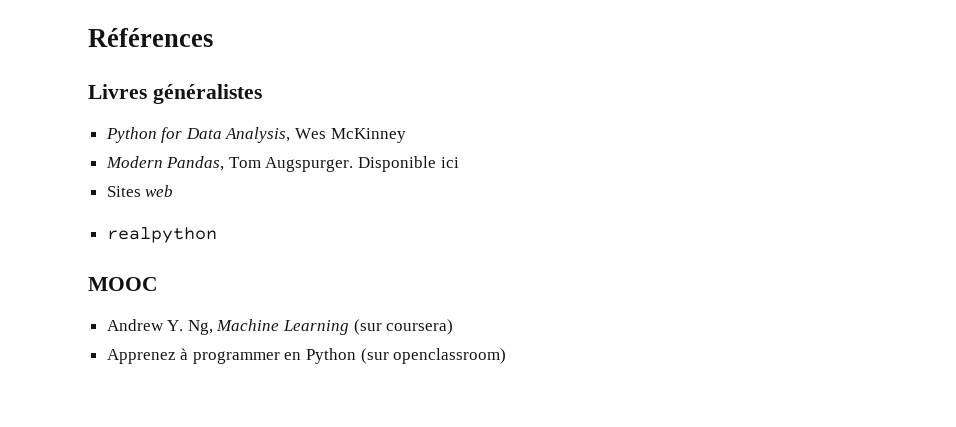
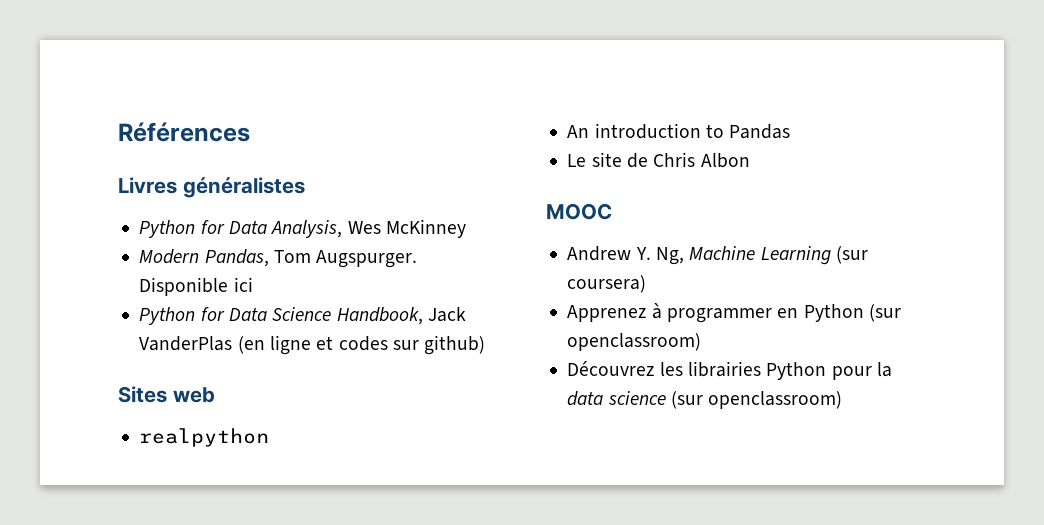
[106,185,174,197] [106,227,217,243] Sites web // realpython -> [139,307,466,325] [139,335,486,355] [118,386,215,403] [139,428,270,447] [567,123,791,139] [567,152,750,168] Python for Data Science Handbook, Jack VanderPlas (en ligne et codes sur github) // Sites web // realpython // An introduction to Pandas // Le site de Chris Albon
(507, 356) none -> [567,361,892,380] [567,391,843,409] // Découvrez les librairies Python pour la data science (sur openclassroom)

